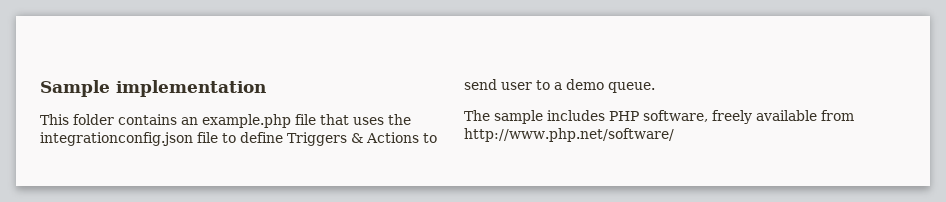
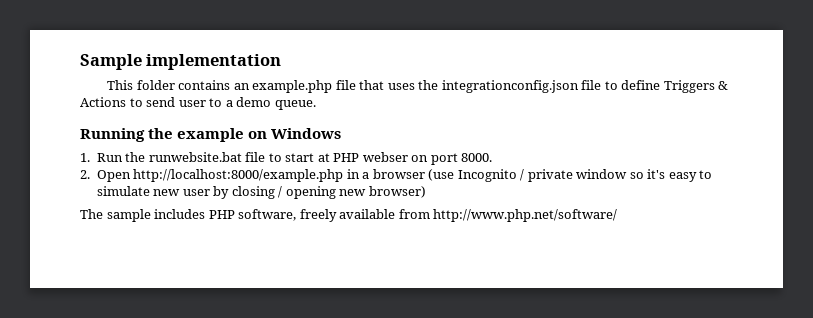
(655, 87) none -> [80,128,342,142] [80,152,493,165] [80,169,713,182] [96,186,426,199] // Running the example on Windows // 1. Run the runwebsite.bat file to start at PHP webser on port 8000. // 2. Open http://localhost:8000/example.php in a browser (use Incognito / private window so it's easy to simulate new user by closing / opening new browser)

